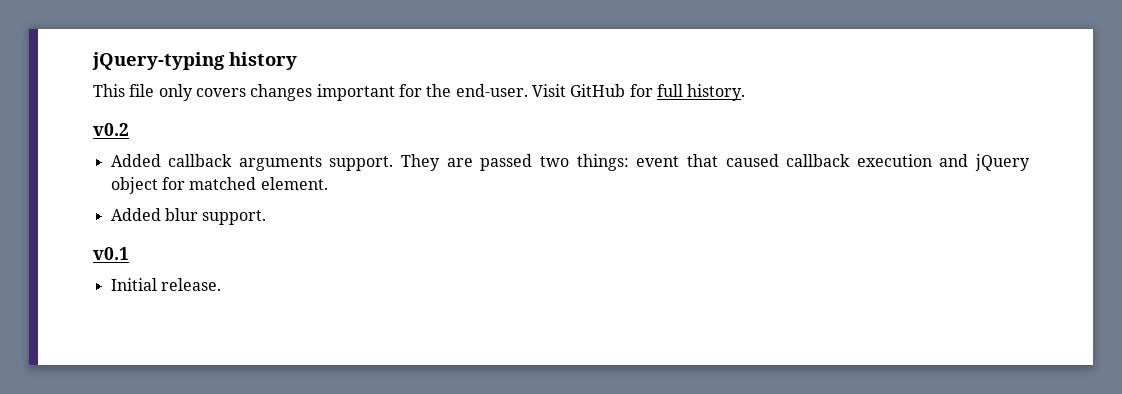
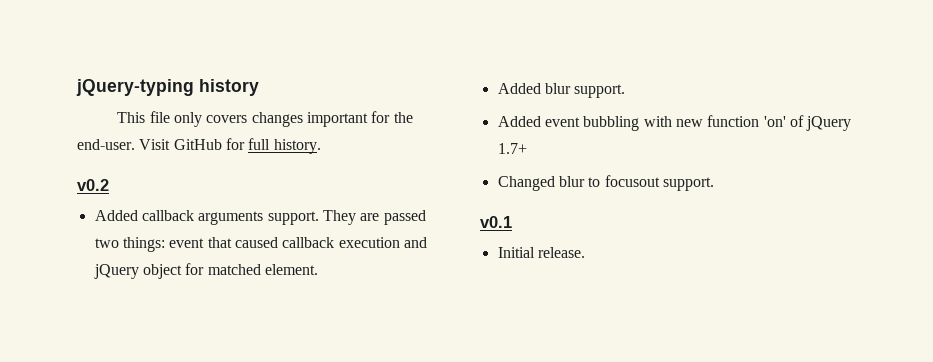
(267, 217) none -> [497,115,852,131] [497,143,527,154] [497,175,714,191] // Added event bubbling with new function 'on' of jQuery 1.7+ // Changed blur to focusout support.

